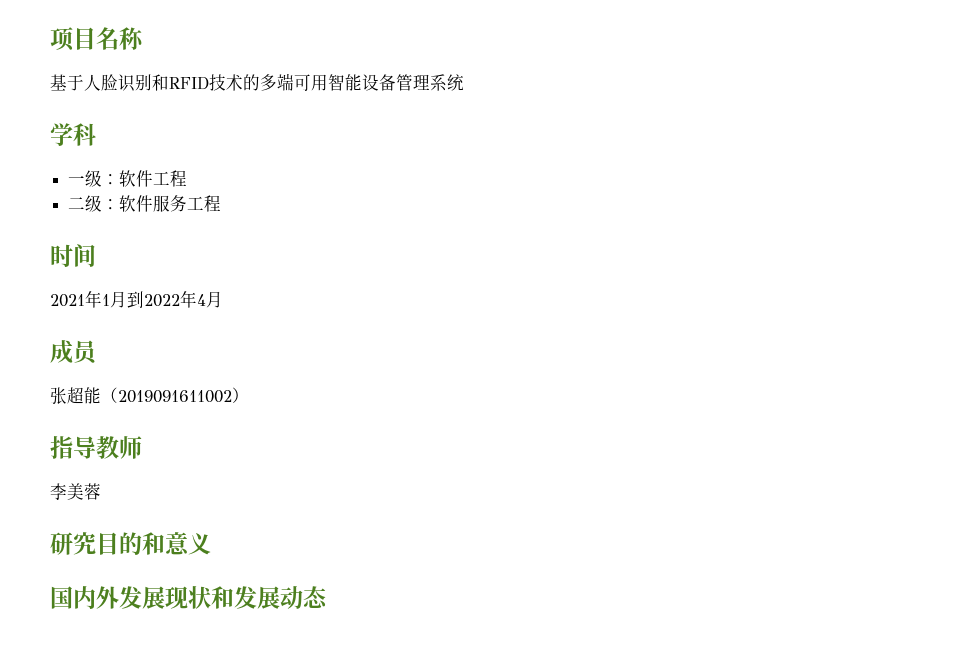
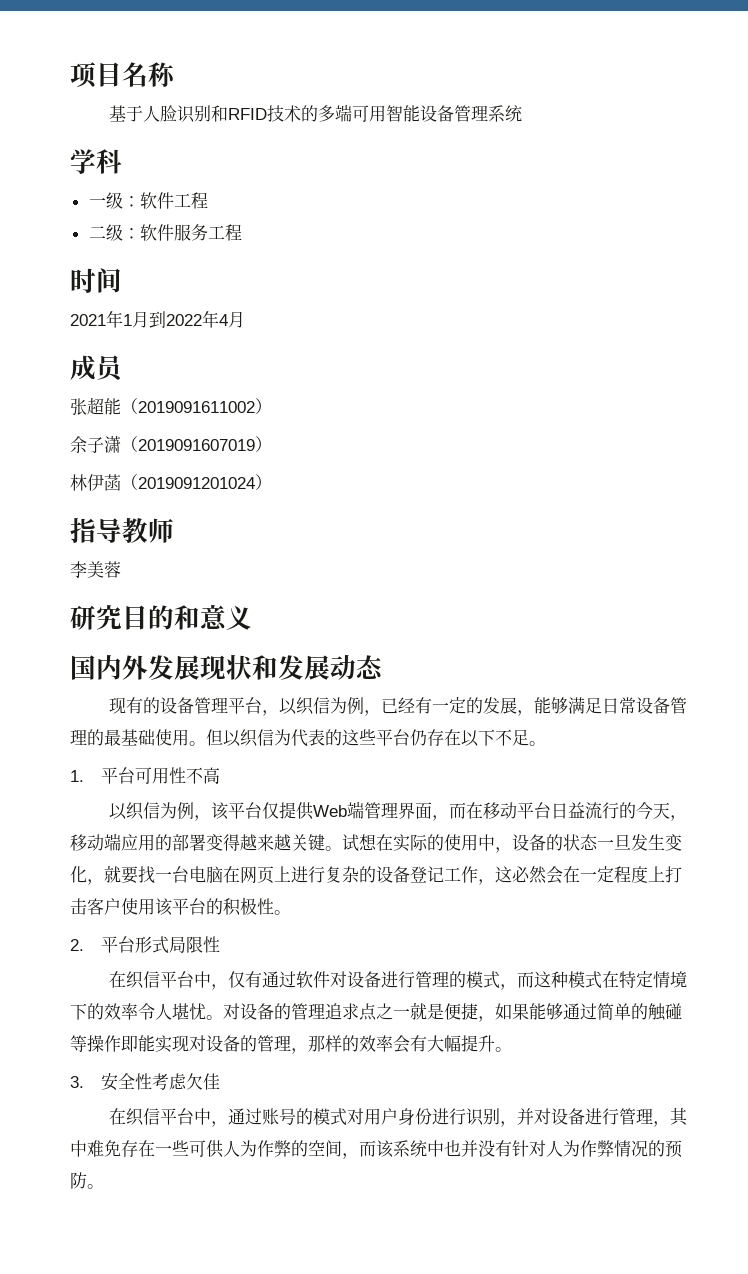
(249, 395) none -> [70,435,272,453] [70,474,272,491] // 余子潇（2019091607019） // 林伊菡（2019091201024）
(328, 597) none -> [109,697,688,716] [70,729,546,747] [70,767,221,784] [109,801,688,821] [70,833,682,853] [70,865,682,885] [70,897,291,916] [70,936,221,954] [109,971,688,990] [70,1002,682,1022] [70,1035,512,1054] [70,1073,221,1091] [109,1107,689,1127] [70,1140,682,1159] [70,1172,104,1189] // 现有的设备管理平台，以织信为例，已经有一定的发展，能够满足日常设备管理的最基础使用。但以织信为代表的这些平台仍存在以下不足。 // 1.平台可用性不高 // 以织信为例，该平台仅提供Web端管理界面，而在移动平台日益流行的今天，移动端应用的部署变得越来越关键。试想在实际的使用中，设备的状态一旦发生变化，就要找一台电脑在网页上进行复杂的设备登记工作，这必然会在一定程度上打击客户使用该平台的积极性。 // 2.平台形式局限性 // 在织信平台中，仅有通过软件对设备进行管理的模式，而这种模式在特定情境下的效率令人堪忧。对设备的管理追求点之一就是便捷，如果能够通过简单的触碰等操作即能实现对设备的管理，那样的效率会有大幅提升。 // 3.安全性考虑欠佳 // 在织信平台中，通过账号的模式对用户身份进行识别，并对设备进行管理，其中难免存在一些可供人为作弊的空间，而该系统中也并没有针对人为作弊情况的预防。

